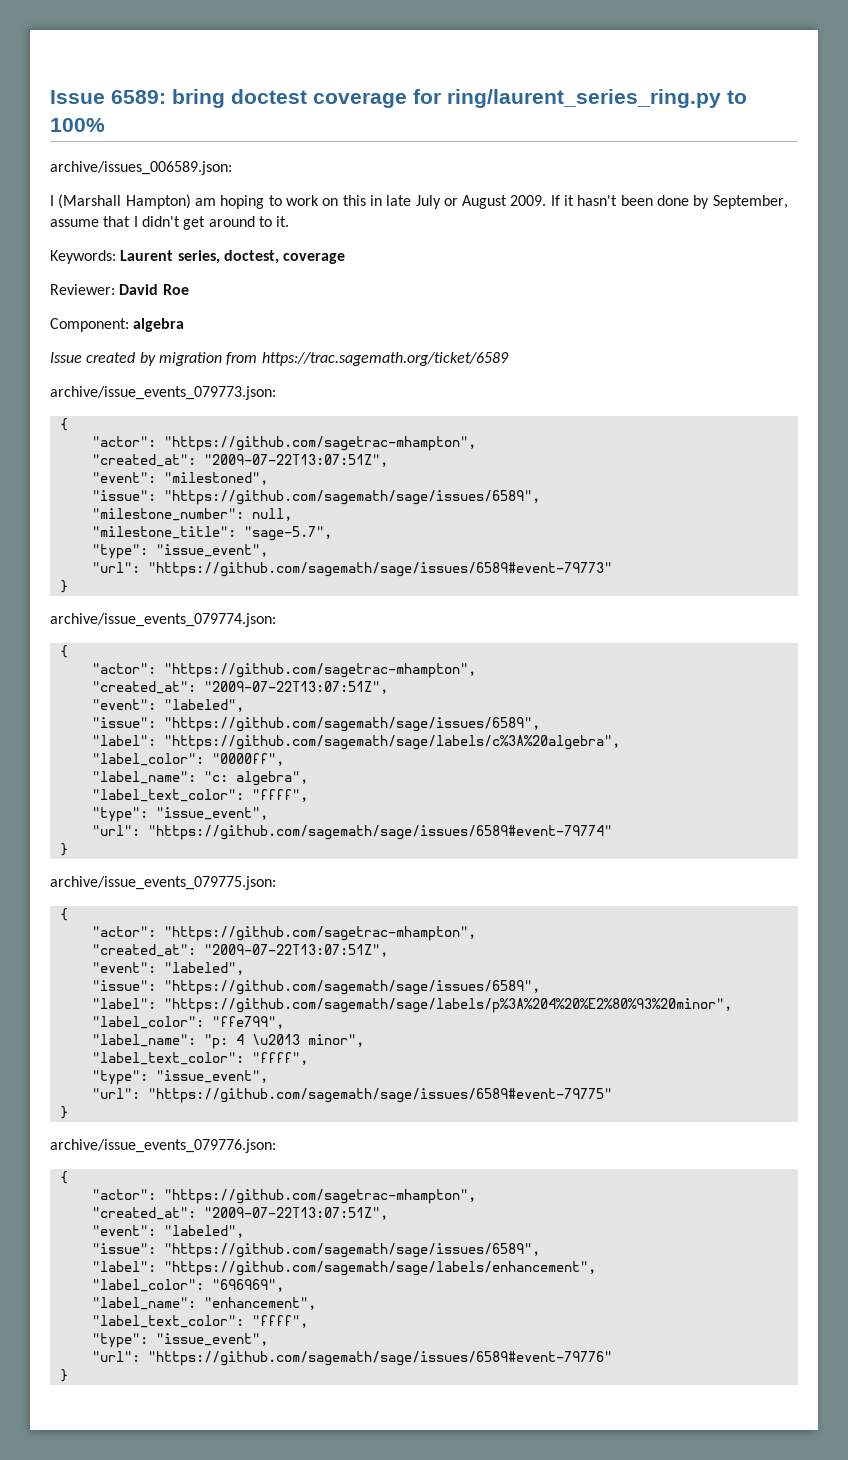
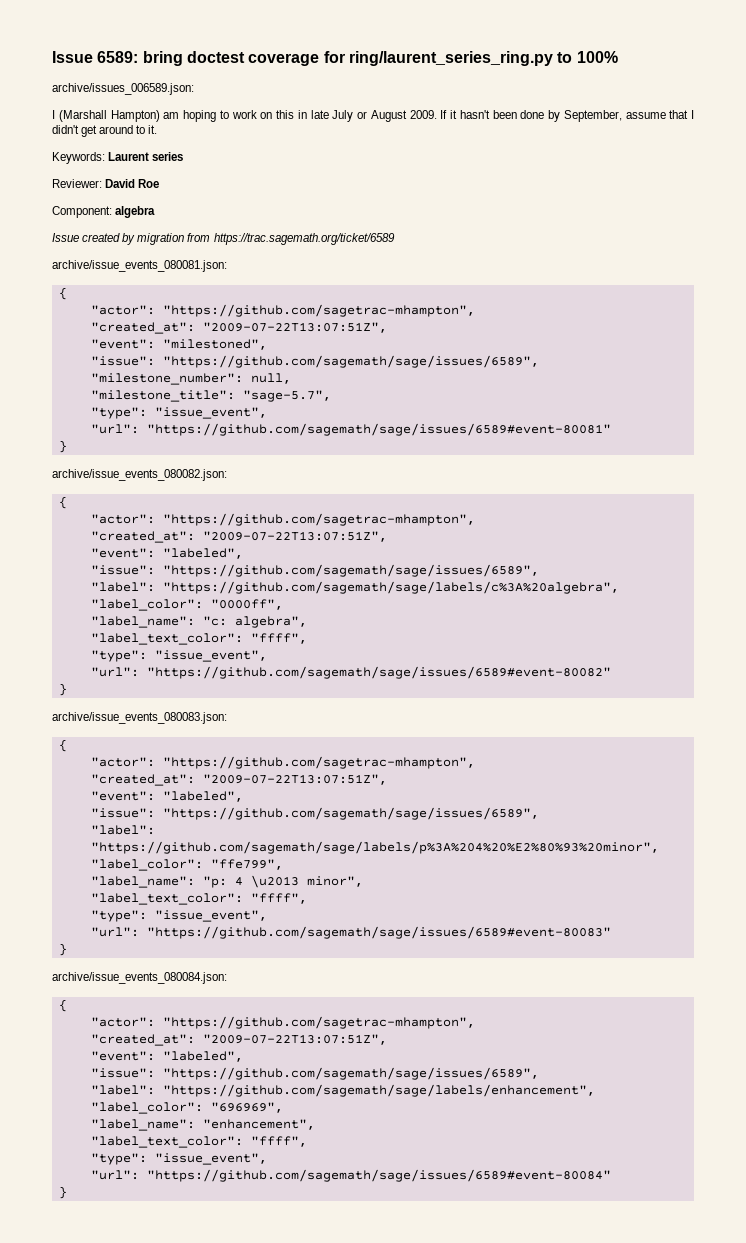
[177,250,346,264] series, doctest, coverage -> [152,152,184,161] series
[50,386,276,400] archive/issue_events_079773.json: -> [52,260,227,272] archive/issue_events_080081.json:
[147,562,612,577] [59,580,68,593] [50,613,276,627] "https://github.com/sagemath/sage/issues/6589#event-79773" // } // archive/issue_events_079774.json: -> [146,423,611,436] [58,440,67,453] [52,469,227,481] "https://github.com/sagemath/sage/issues/6589#event-80081" // } // archive/issue_events_080082.json:
[147,825,612,840] [59,843,68,856] [50,876,276,890] "https://github.com/sagemath/sage/issues/6589#event-79774" // } // archive/issue_events_079775.json: -> [146,666,611,679] [58,683,67,696] [52,712,227,724] "https://github.com/sagemath/sage/issues/6589#event-80082" // } // archive/issue_events_080083.json:
[147,1088,612,1103] [59,1106,68,1119] [50,1139,276,1153] "https://github.com/sagemath/sage/issues/6589#event-79775" // } // archive/issue_events_079776.json: -> [146,926,611,939] [58,943,67,956] [52,972,227,984] "https://github.com/sagemath/sage/issues/6589#event-80083" // } // archive/issue_events_080084.json:
[147,1351,612,1366] "https://github.com/sagemath/sage/issues/6589#event-79776" -> [146,1169,611,1182] "https://github.com/sagemath/sage/issues/6589#event-80084"

